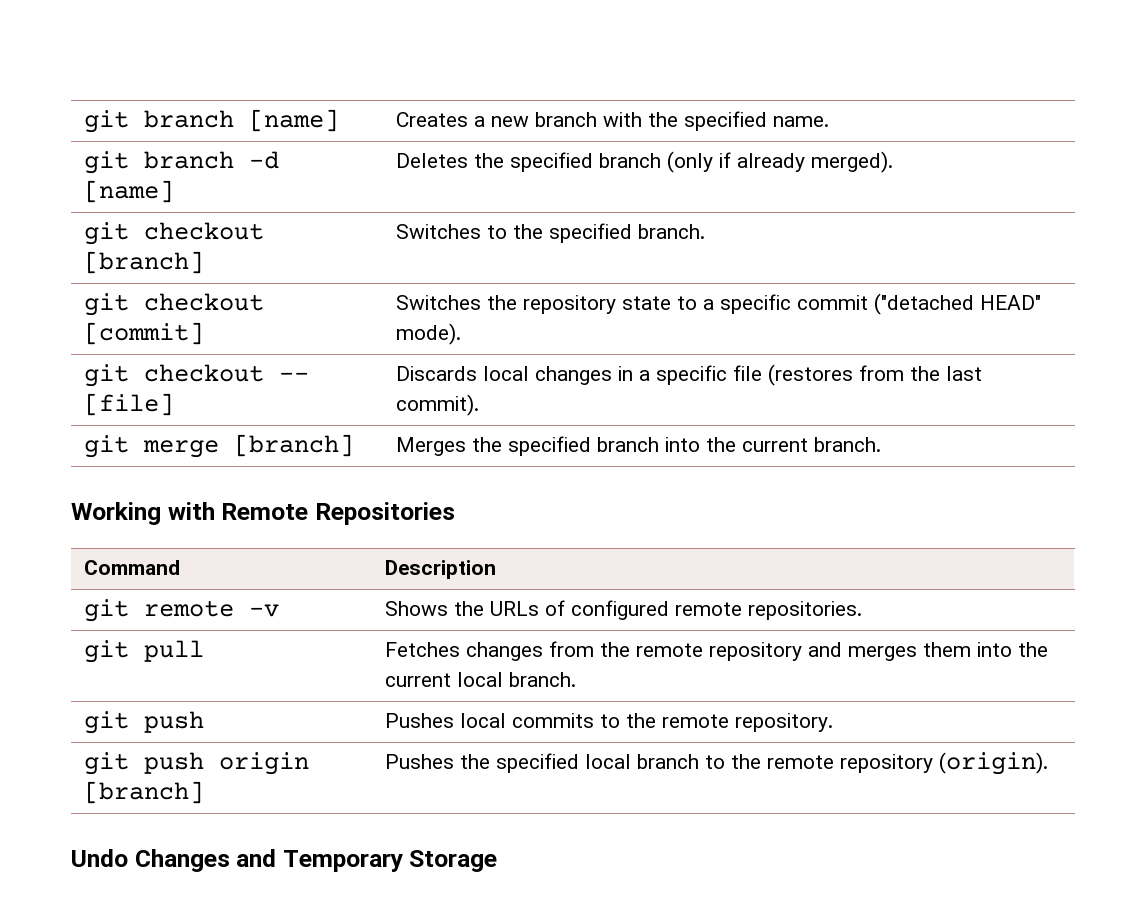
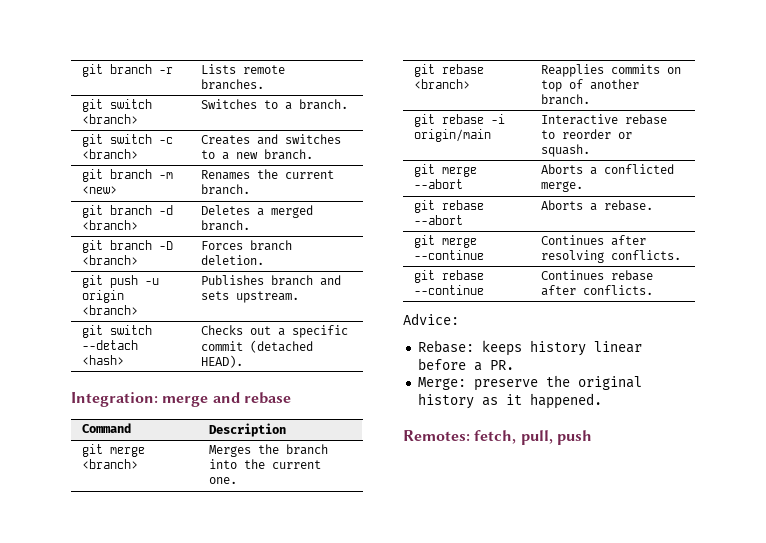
[83,109,339,133] [395,111,829,131] git branch [name] | Creates a new branch with the specified name. -> [81,64,173,77] [200,64,285,74] [200,79,264,90] [81,99,152,112] [81,114,138,124] [200,99,348,110] [81,134,173,147] [81,149,138,159] [200,134,341,145] [200,149,313,160] [81,169,173,182] [81,186,117,194] [200,169,334,180] [200,184,250,195] git branch -r | Lists remote branches. // git switch <branch> | Switches to a branch. // git switch -c <branch> | Creates and switches to a new branch. // git branch -m <new> | Renames the current branch.
[83,180,174,203] [name] -> [81,220,138,230] <branch>
[473,151,893,173] [83,222,264,245] [83,251,204,274] [395,223,705,243] [83,293,264,316] [83,322,204,345] [395,293,1041,315] [395,323,461,345] [83,364,309,387] [83,393,174,416] [395,364,982,386] [395,394,479,416] [83,434,354,458] [395,436,881,456] [71,502,455,525] [83,560,180,575] [384,560,496,579] [83,599,279,622] [384,600,862,620] [83,640,204,663] [384,641,1048,661] [384,672,576,687] [83,711,204,734] [384,713,833,732] [83,752,309,775] [83,781,204,804] [384,752,1048,775] [71,849,498,872] the specified branch (only if already merged). // git checkout [branch] | Switches to the specified branch. // git checkout [commit] | Switches the repository state to a specific commit ("detached HEAD" mode). // git checkout -- [file] | Discards local changes in a specific file (restores from the last commit). // git merge [branch] | Merges the specified branch into the current branch. // Working with Remote Repositories // Command | Description // git remote -v | Shows the URLs of configured remote repositories. // git pull | Fetches changes from the remote repository and merges them into the current local branch. // git push | Pushes local commits to the remote repository. // git push origin [branch] | Pushes the specified local branch to the remote repository (origin). // Undo Changes and Temporary Storage -> [256,205,313,218] [200,220,250,231] [81,240,173,253] [81,255,138,265] [200,240,292,251] [200,255,264,265] [81,275,159,288] [81,290,124,303] [81,305,138,315] [200,275,341,286] [200,291,299,303] [81,325,152,338] [81,340,138,350] [81,355,124,365] [200,325,348,338] [200,340,313,353] [200,355,243,368] [71,392,291,407] [81,423,131,433] [208,423,286,437] [81,444,145,457] [81,459,138,469] [208,444,328,457] [208,459,321,469] [208,477,237,484] [413,64,484,77] [413,79,470,89] [540,64,681,77] [540,79,639,92] [540,94,590,105] [413,114,505,127] [413,129,491,142] [540,114,667,125] [540,129,632,139] [540,144,590,157] [413,164,477,177] [413,179,463,189] [540,164,674,175] [540,181,583,192] [413,200,484,213] [413,215,463,225] [540,200,653,211] [413,235,477,248] [413,250,484,260] [540,235,646,246] [540,250,681,263] [413,270,484,283] [413,285,484,295] [540,270,653,281] [540,285,653,296] [403,313,459,325] [417,340,642,356] [417,358,514,371] [417,375,642,391] [417,393,602,409] [403,430,592,445] a merged branch. // git branch -D <branch> | Forces branch deletion. // git push -u origin <branch> | Publishes branch and sets upstream. // git switch --detach <hash> | Checks out a specific commit (detached HEAD). // Integration: merge and rebase // Command | Description // git merge <branch> | Merges the branch into the current one. // git rebase <branch> | Reapplies commits on top of another branch. // git rebase -i origin/main | Interactive rebase to reorder or squash. // git merge --abort | Aborts a conflicted merge. // git rebase --abort | Aborts a rebase. // git merge --continue | Continues after resolving conflicts. // git rebase --continue | Continues rebase after conflicts. // Advice: // Rebase: keeps history linear before a PR. // Merge: preserve the original history as it happened. // Remotes: fetch, pull, push

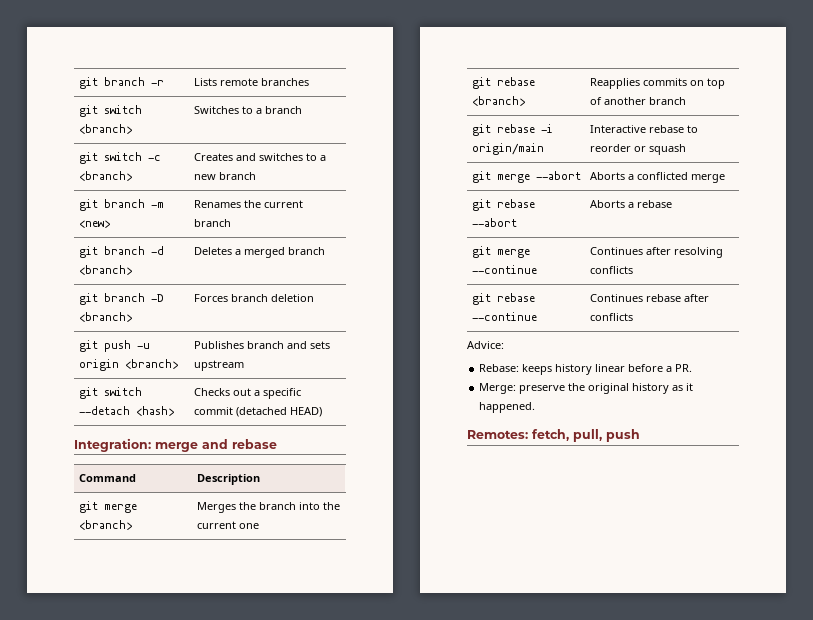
[200,79,264,90] branches. -> [260,78,309,86] branches
[298,99,348,110] branch. -> [264,106,302,114] branch
[263,149,313,160] branch. -> [218,172,256,180] branch
[200,184,250,195] branch. -> [193,219,231,227] branch
[200,220,250,231] branch. -> [287,247,325,255] branch
[200,255,264,265] deletion. -> [270,294,314,302] deletion
[235,291,299,303] upstream. -> [193,360,244,371] upstream
[200,355,243,368] HEAD). -> [289,407,322,417] HEAD)
[208,477,237,484] one. -> [238,523,259,529] one
[540,94,590,105] branch. -> [648,97,686,105] branch
[540,144,590,157] squash. -> [648,144,686,155] squash
[540,181,583,192] merge. -> [690,174,725,183] merge
[603,200,653,211] rebase. -> [636,200,672,208] rebase
[610,250,681,260] conflicts. -> [589,266,633,274] conflicts
[582,285,653,295] conflicts. -> [589,313,633,321] conflicts

